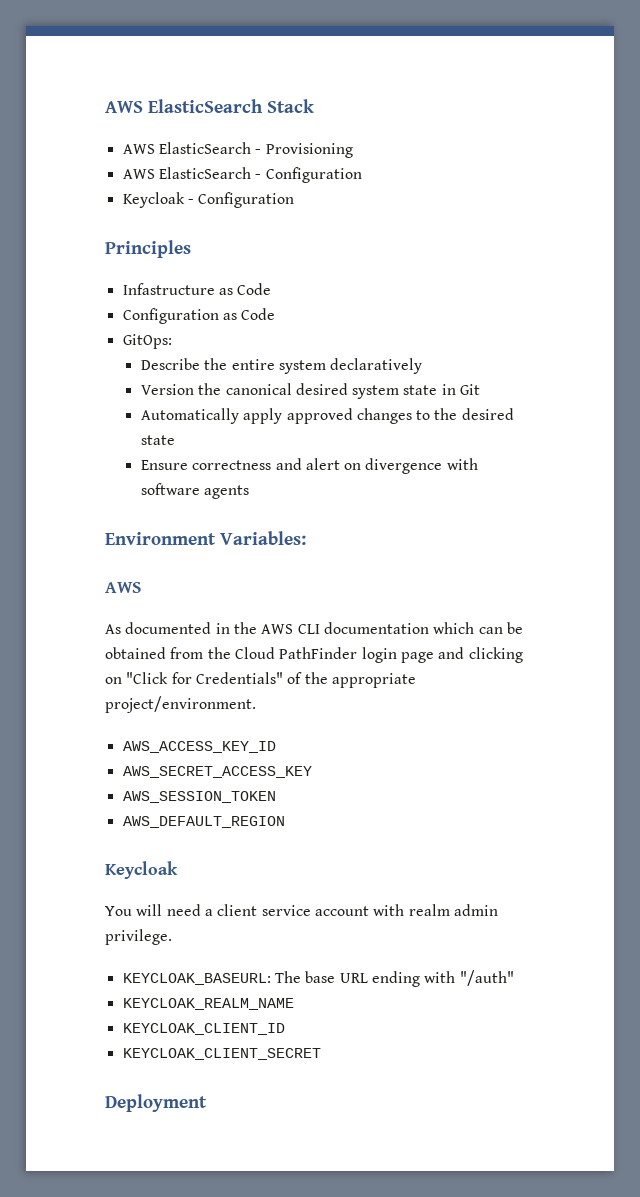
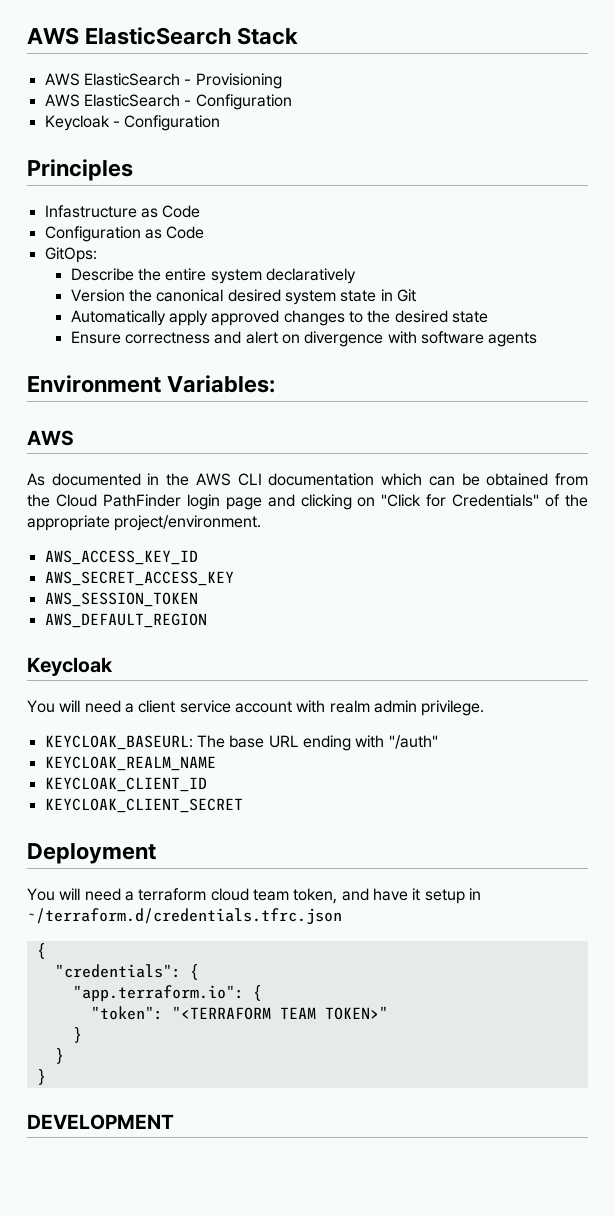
(207, 1103) none -> [27,888,481,904] [27,908,342,925] [36,943,46,959] [54,964,199,980] [72,985,262,1002] [90,1006,388,1020] [72,1027,82,1043] [54,1048,64,1064] [36,1069,46,1085] [27,1114,174,1130] // You will need a terraform cloud team token, and have it setup in ~/terraform.d/credentials.tfrc.json // { // "credentials": { // "app.terraform.io": { // "token": "<TERRAFORM TEAM TOKEN>" // } // } // } // DEVELOPMENT

